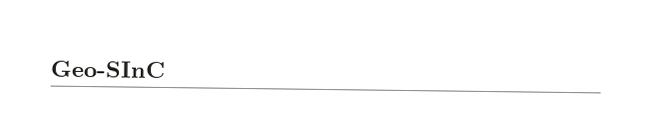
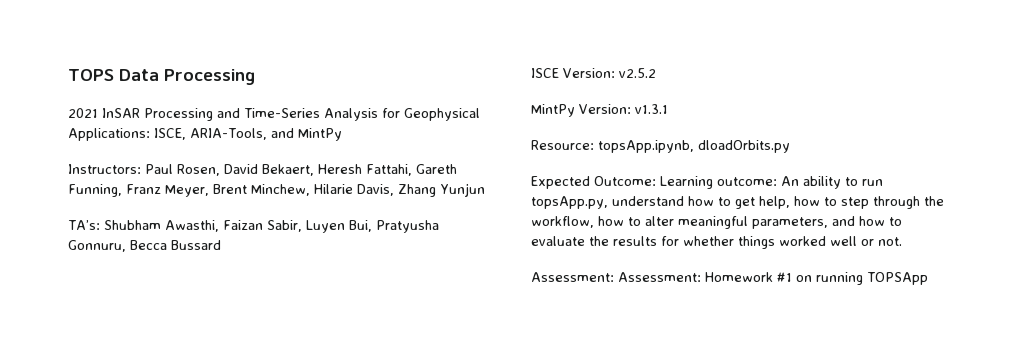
[50,60,165,79] Geo-SInC -> [68,69,255,85] [68,108,480,121] [68,128,342,141] [68,164,457,176] [68,183,485,197] [68,220,439,233] [68,240,221,252] [531,68,656,78] [531,104,668,117] [531,140,790,153] [531,176,883,189] [531,196,944,209] [531,216,902,229] [531,236,902,249] [531,272,928,285] TOPS Data Processing // 2021 InSAR Processing and Time-Series Analysis for Geophysical Applications: ISCE, ARIA-Tools, and MintPy // Instructors: Paul Rosen, David Bekaert, Heresh Fattahi, Gareth Funning, Franz Meyer, Brent Minchew, Hilarie Davis, Zhang Yunjun // TA’s: Shubham Awasthi, Faizan Sabir, Luyen Bui, Pratyusha Gonnuru, Becca Bussard // ISCE Version: v2.5.2 // MintPy Version: v1.3.1 // Resource: topsApp.ipynb, dloadOrbits.py // Expected Outcome: Learning outcome: An ability to run topsApp.py, understand how to get help, how to step through the workflow, how to alter meaningful parameters, and how to evaluate the results for whether things worked well or not. // Assessment: Assessment: Homework #1 on running TOPSApp

